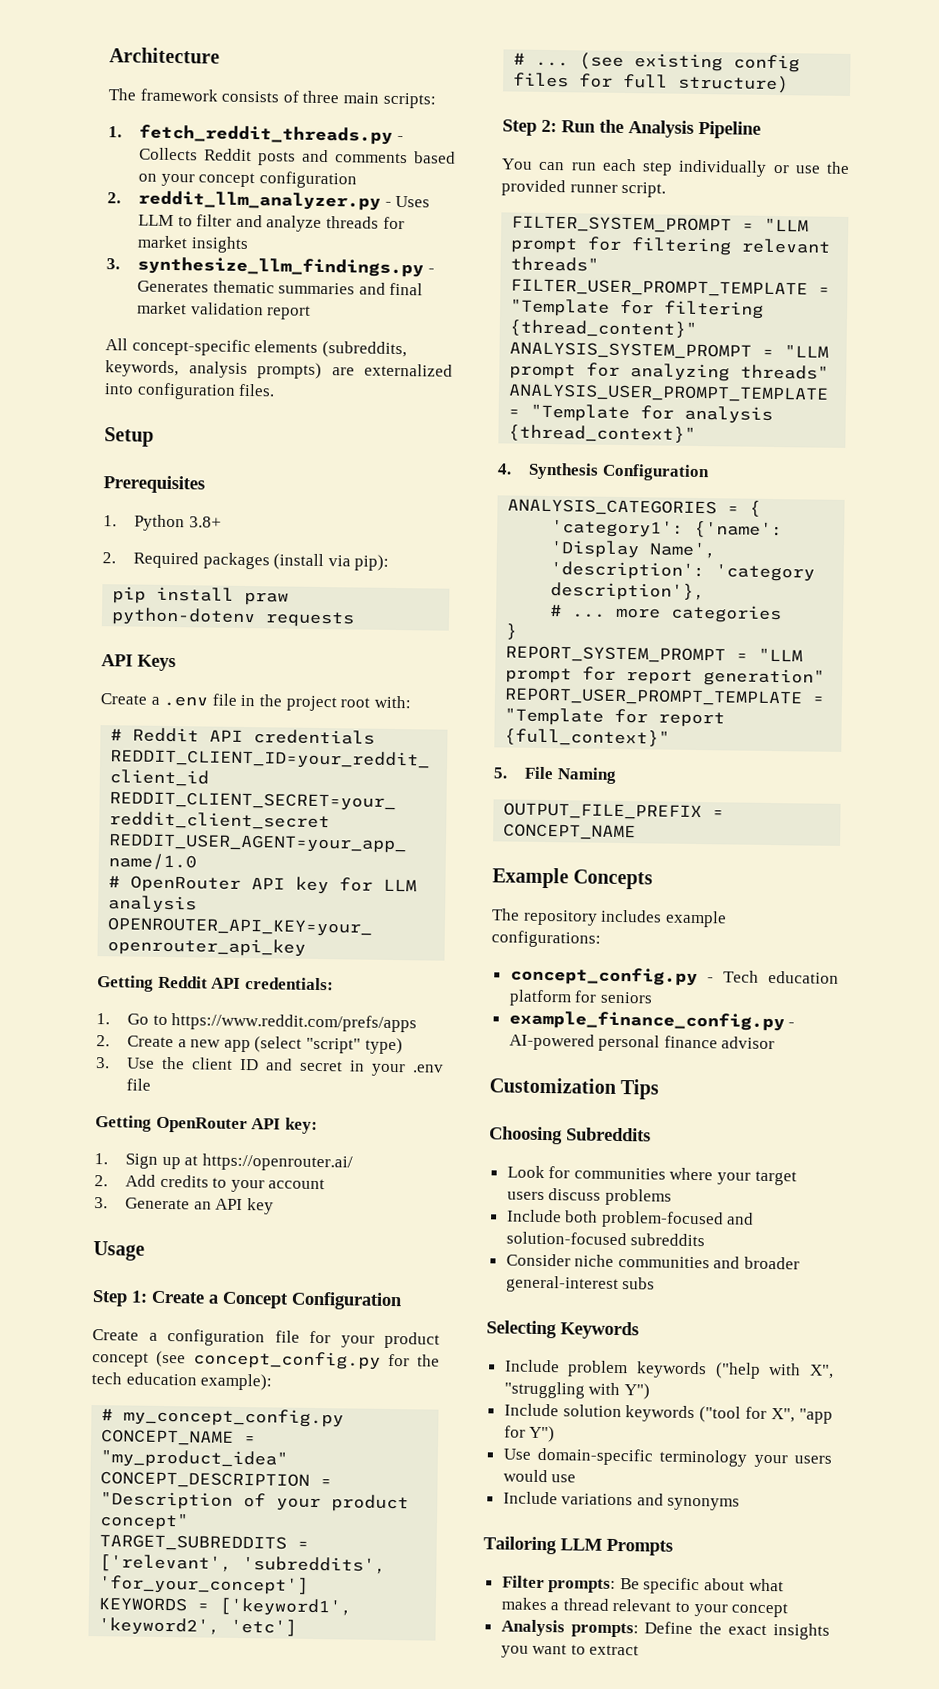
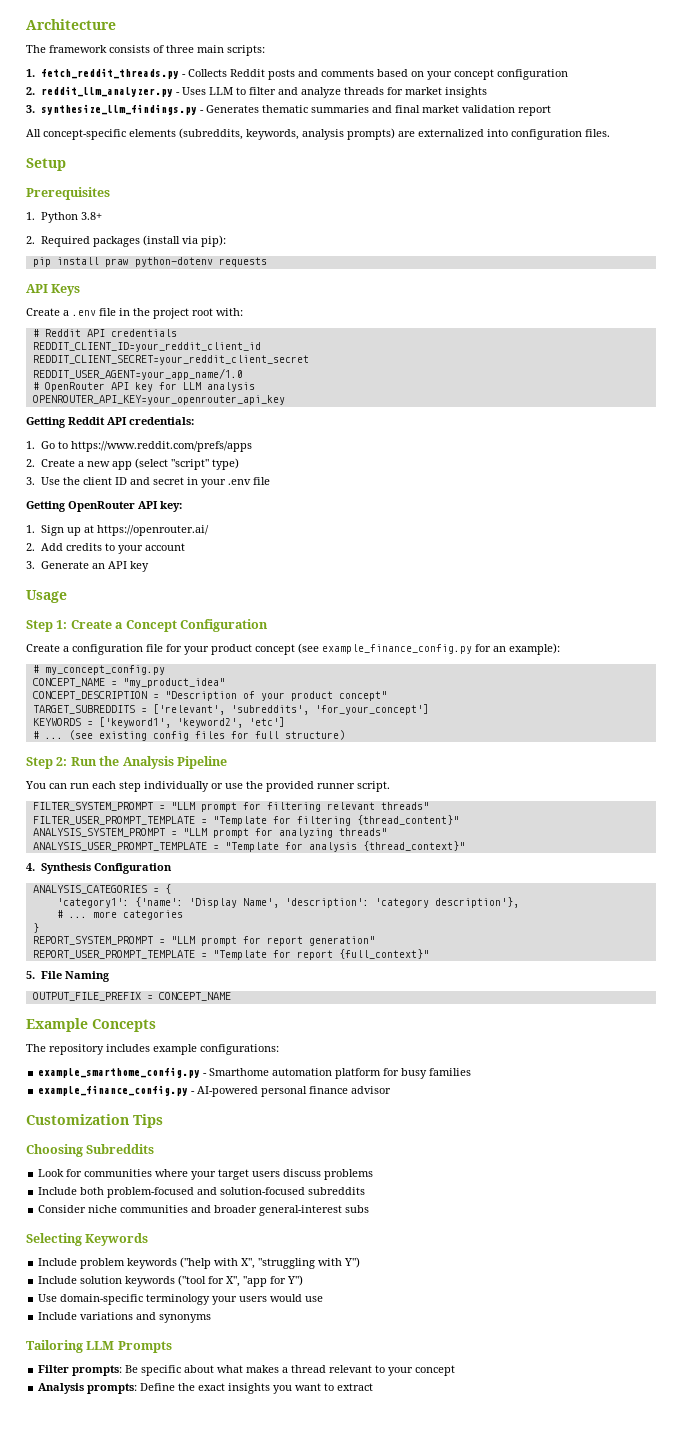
[193,1350,440,1370] [91,1372,197,1386] concept_config.py for the tech education -> [322,644,506,654] example_finance_config.py for an
[509,966,839,987] [508,989,653,1007] concept_config.py - Tech education platform for seniors -> [38,1067,472,1079] example_smarthome_config.py - Smarthome automation platform for busy families

